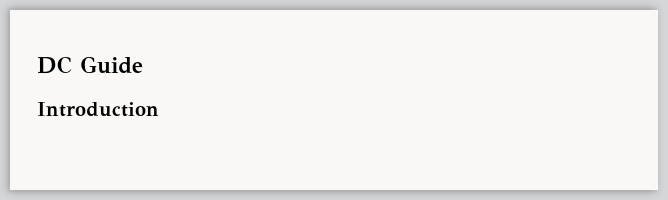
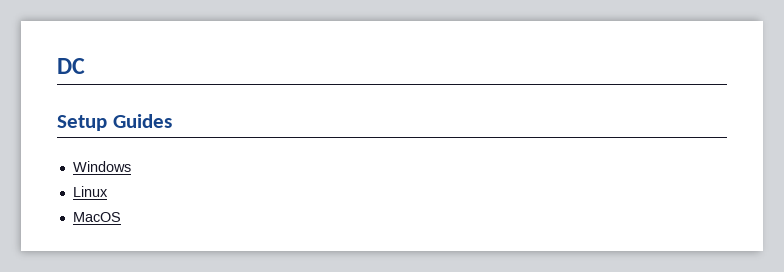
[80,56,143,74] [37,102,159,117] Guide // Introduction -> [57,114,172,131] [72,161,131,172] [72,186,108,197] [72,212,121,222] // Setup Guides // Windows // Linux // MacOS

